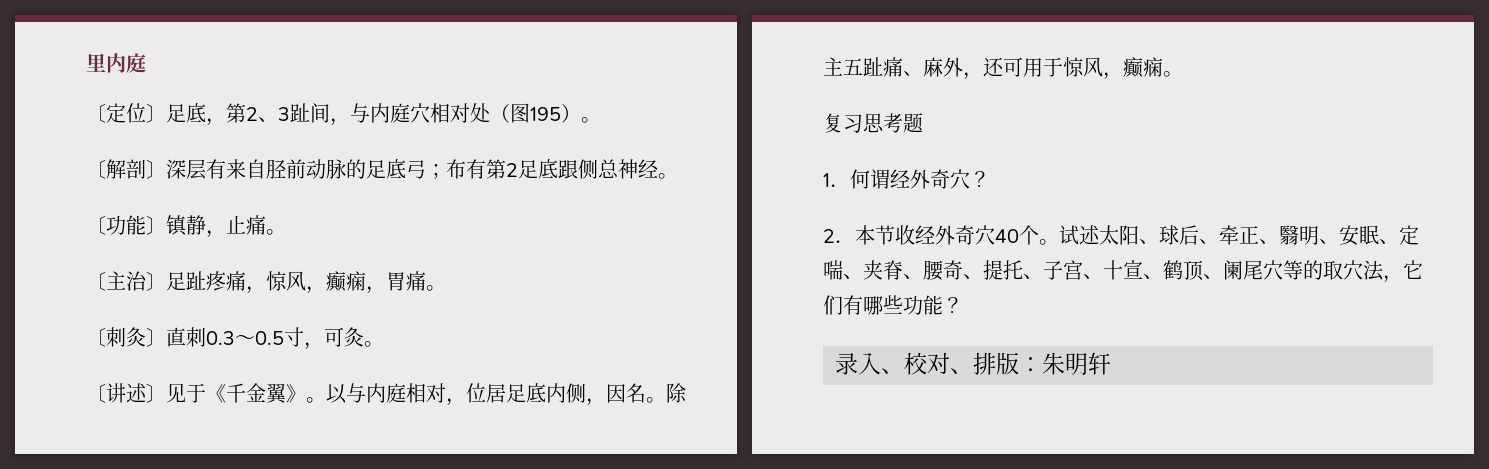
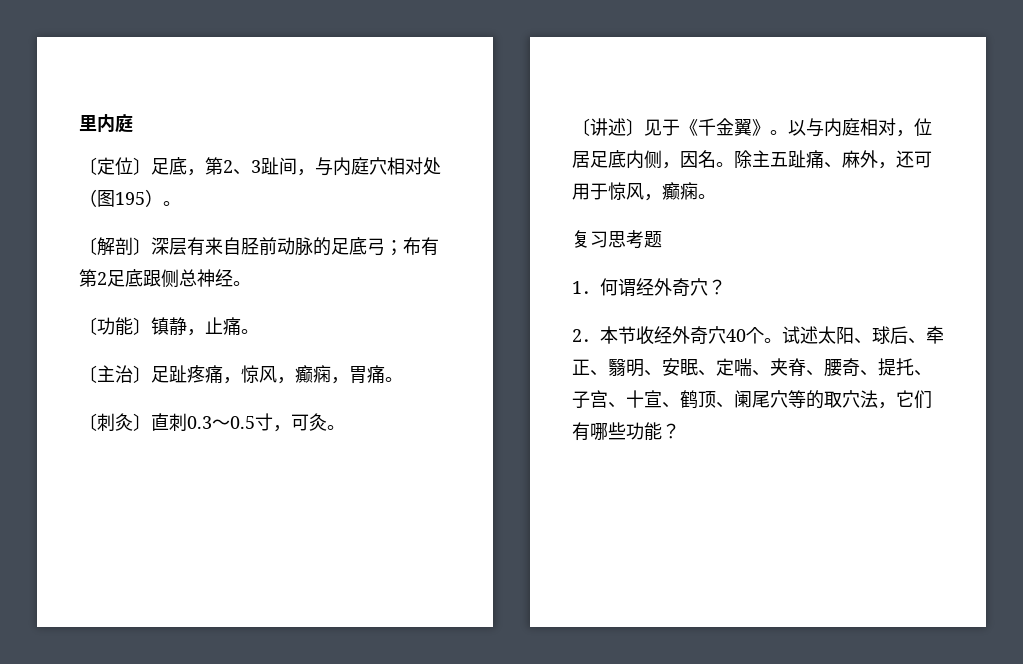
[835,352,1111,375] // 录入、校对、排版：朱明轩 -> (680, 431) none

